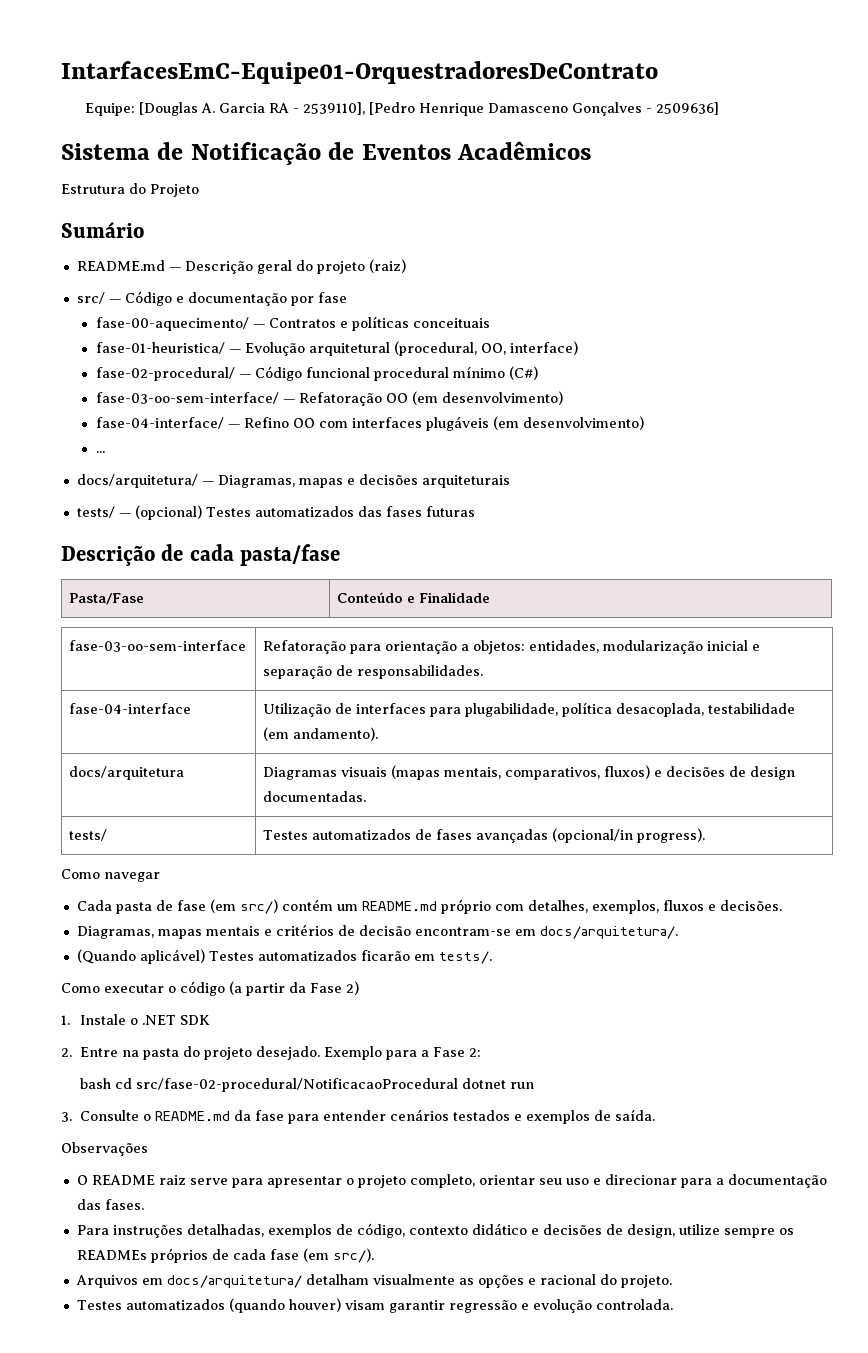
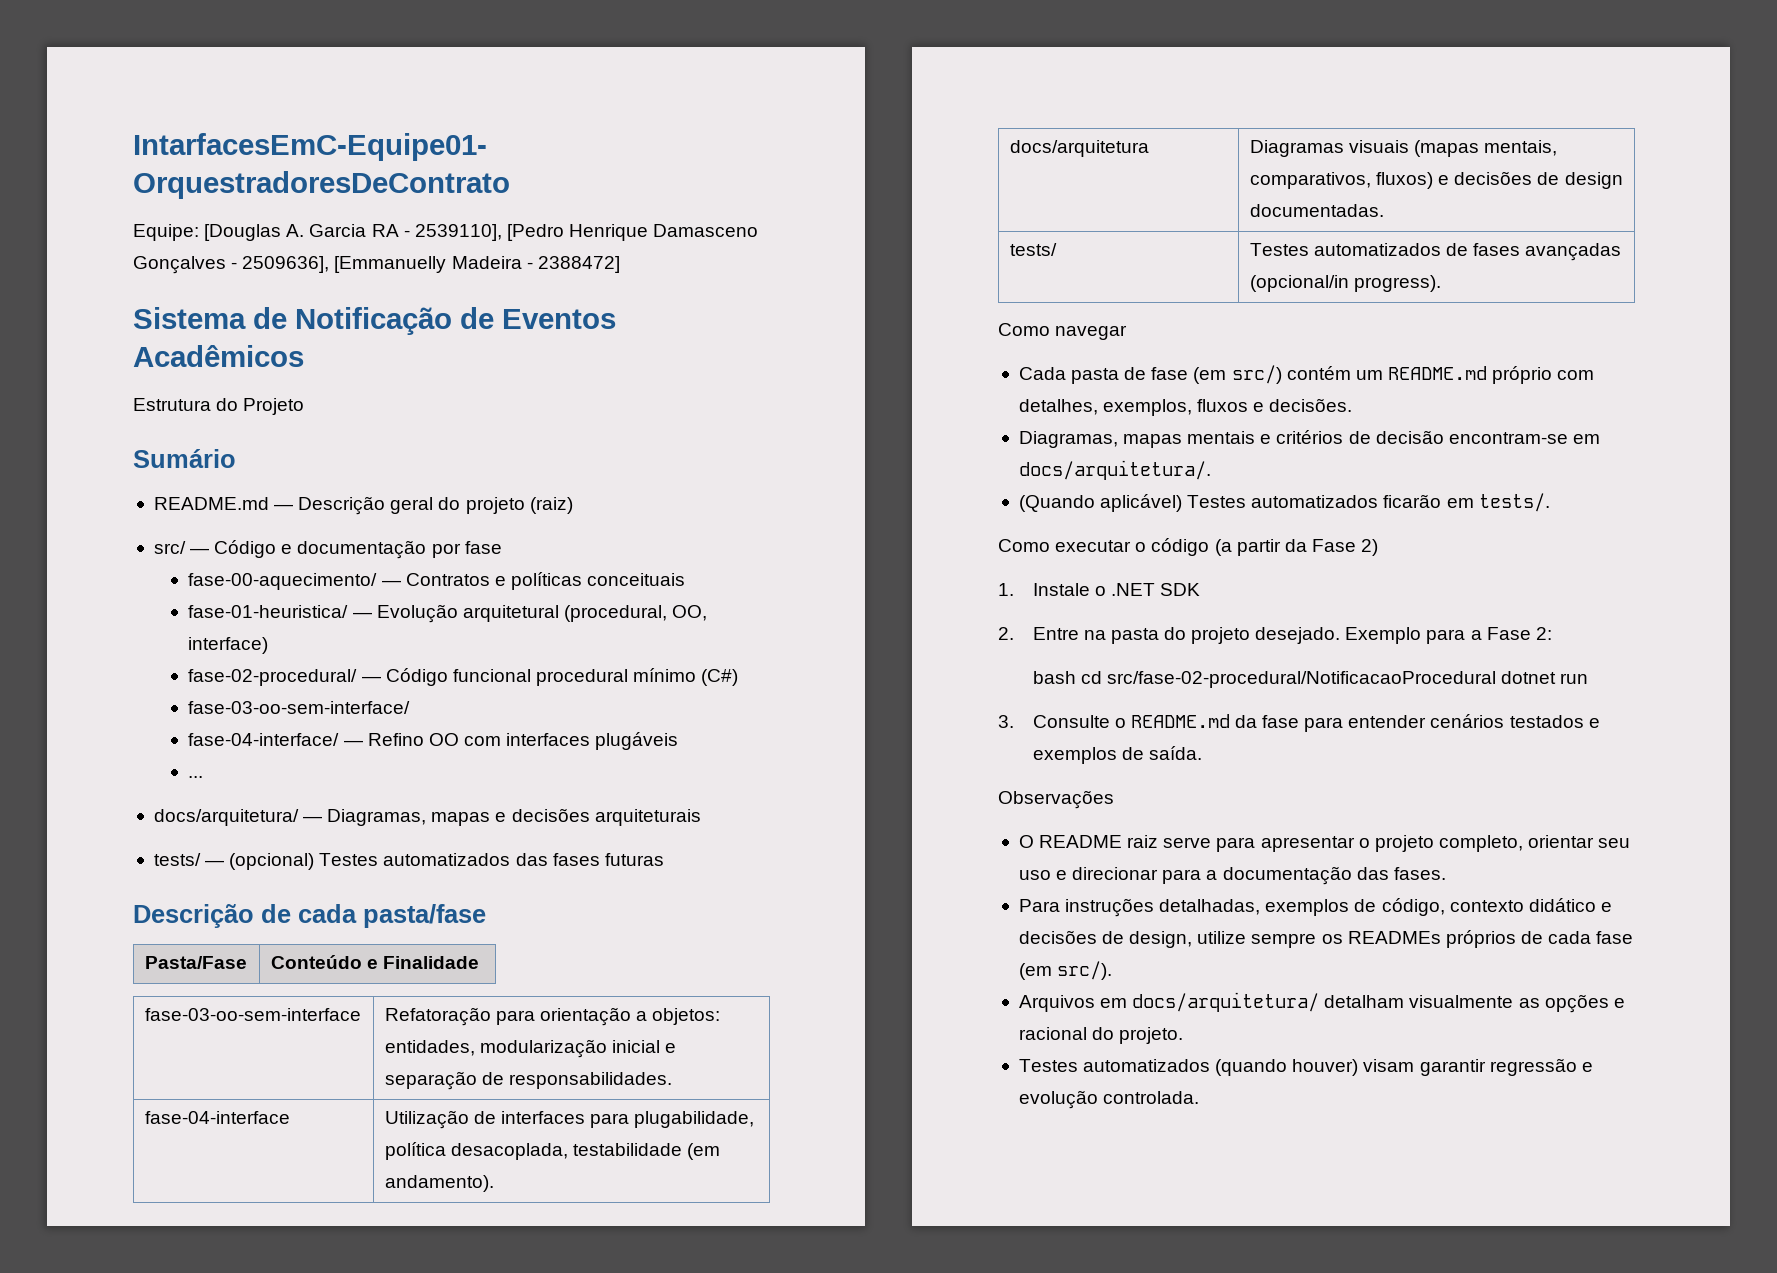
[656,102,720,115] 2509636] -> [242,256,620,273] 2509636], [Emmanuelly Madeira - 2388472]
[282,391,563,406] — Refatoração OO (em desenvolvimento) -> (411, 707) none
[492,416,644,430] (em desenvolvimento) -> (679, 741) none

